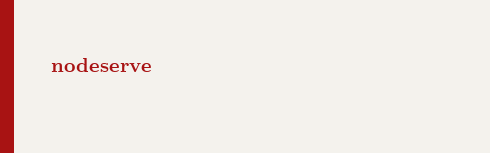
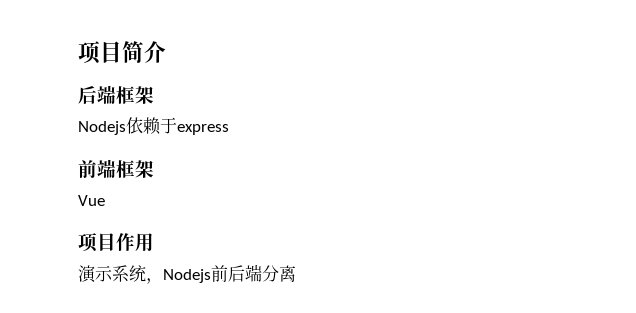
[51,58,152,72] nodeserve -> [78,41,166,64] [78,85,154,104] [78,117,229,135] [78,159,154,178] [78,195,105,206] [78,233,154,252] [78,264,296,284] 项目简介 // 后端框架 // Nodejs依赖于express // 前端框架 // Vue // 项目作用 // 演示系统，Nodejs前后端分离

